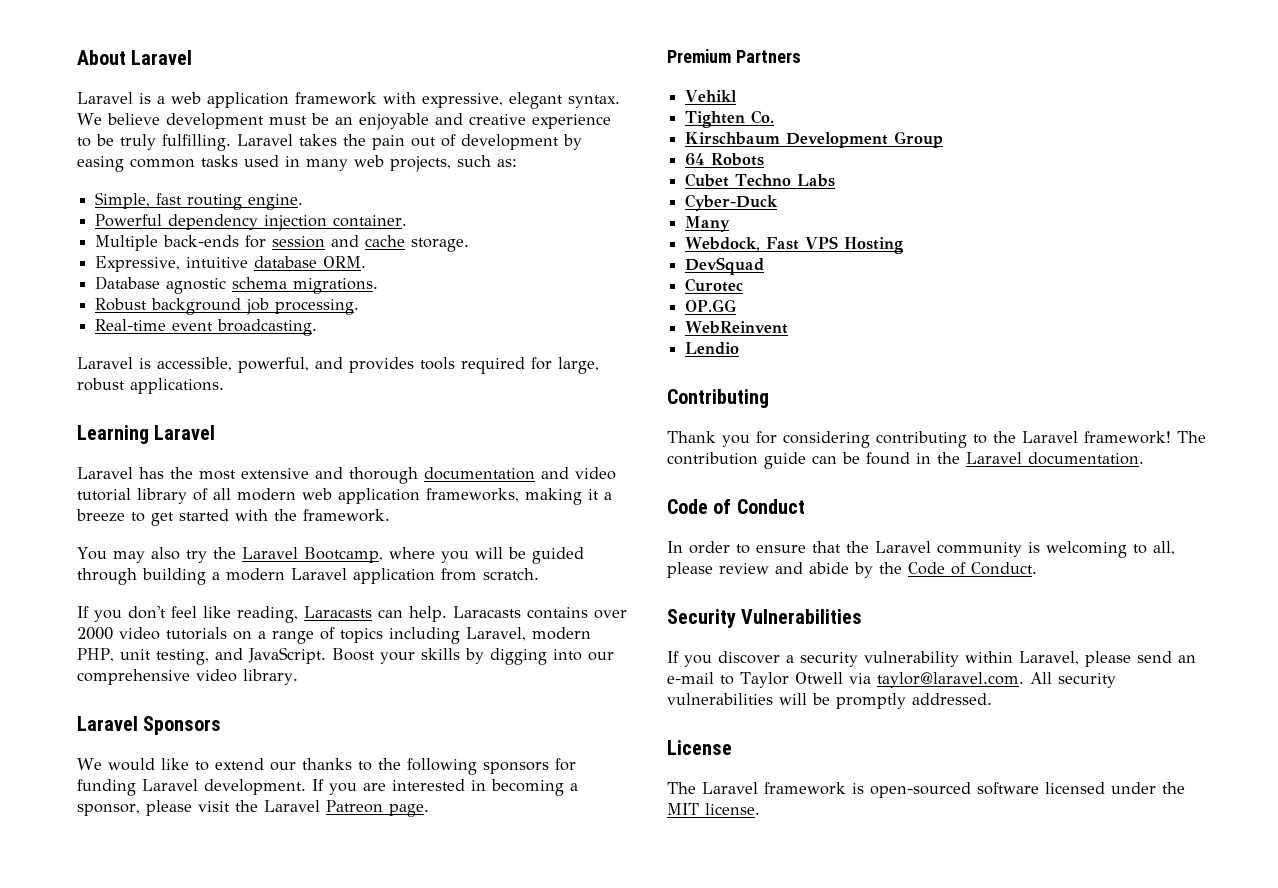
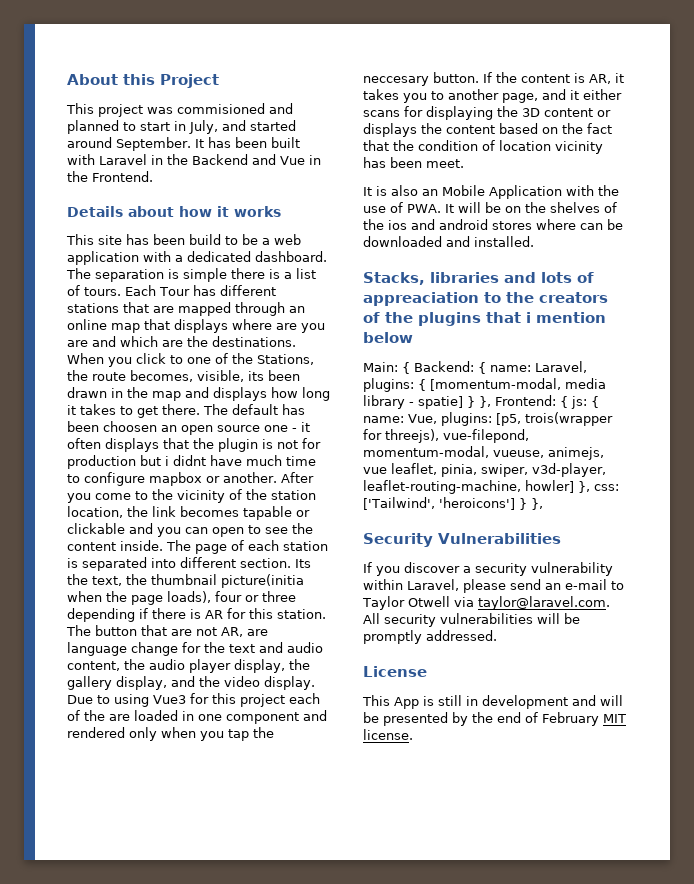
[131,50,193,65] [77,92,620,109] [77,113,611,130] [77,134,582,151] [77,155,517,172] [95,192,304,210] [95,214,408,231] [95,235,470,252] [95,256,367,272] [95,276,379,294] [95,298,360,315] [95,319,318,336] [77,357,599,374] [77,378,224,394] [77,425,216,444] [77,467,616,484] [77,488,612,505] [76,509,390,526] [77,547,584,564] [77,568,539,585] [77,606,627,623] [77,627,591,644] [77,647,614,665] [77,669,298,685] [77,716,222,735] [77,758,576,775] [77,779,578,796] [77,800,429,817] [667,49,801,63] [685,90,738,102] [685,110,775,128] [685,131,944,148] [685,153,765,166] [685,173,836,187] [685,194,779,211] [685,216,731,232] [685,236,904,254] [685,257,765,275] [685,278,744,292] [685,299,737,312] [685,321,789,334] [685,342,740,355] [667,389,769,408] [667,431,1206,448] [667,452,1144,469] [667,499,805,514] [667,541,1175,558] [667,562,1037,578] Laravel // Laravel is a web application framework with expressive, elegant syntax. We believe development must be an enjoyable and creative experience to be truly fulfilling. Laravel takes the pain out of development by easing common tasks used in many web projects, such as: // Simple, fast routing engine. // Powerful dependency injection container. // Multiple back-ends for session and cache storage. // Expressive, intuitive database ORM. // Database agnostic schema migrations. // Robust background job processing. // Real-time event broadcasting. // Laravel is accessible, powerful, and provides tools required for large, robust applications. // Learning Laravel // Laravel has the most extensive and thorough documentation and video tutorial library of all modern web application frameworks, making it a breeze to get started with the framework. // You may also try the Laravel Bootcamp, where you will be guided through building a modern Laravel application from scratch. // If you don't feel like reading, Laracasts can help. Laracasts contains over 2000 video tutorials on a range of topics including Laravel, modern PHP, unit testing, and JavaScript. Boost your skills by digging into our comprehensive video library. // Laravel Sponsors // We would like to extend our thanks to the following sponsors for funding Laravel development. If you are interested in becoming a sponsor, please visit the Laravel Patreon page. // Premium Partners // Vehikl // Tighten Co. // Kirschbaum Development Group // 64 Robots // Cubet Techno Labs // Cyber-Duck // Many // Webdock, Fast VPS Hosting // DevSquad // Curotec // OP.GG // WebReinvent // Lendio // Contributing // Thank you for considering contributing to the Laravel framework! The contribution guide can be found in the Laravel documentation. // Code of Conduct // In order to ensure that the Laravel community is welcoming to all, please review and abide by the Code of Conduct. -> [123,74,219,88] [66,103,293,117] [67,120,296,134] [67,137,300,151] [67,154,321,165] [67,171,153,182] [67,206,281,217] [66,234,301,245] [67,251,327,265] [66,268,316,282] [67,285,276,296] [67,302,305,316] [67,319,325,333] [67,336,296,347] [67,353,314,367] [67,370,300,382] [67,387,330,401] [67,404,305,418] [67,421,310,435] [67,438,321,452] [67,455,316,469] [67,472,314,486] [67,489,316,503] [67,506,310,520] [67,523,313,537] [67,540,328,554] [67,557,311,571] [67,574,304,588] [67,591,296,605] [67,608,326,622] [66,625,268,637] [67,642,323,656] [67,659,310,673] [67,676,315,690] [67,693,320,707] [67,710,327,724] [67,727,274,741] [363,72,624,86] [363,89,622,103] [363,106,611,120] [363,123,612,137] [363,140,603,154] [363,157,464,168] [363,185,619,199] [363,202,617,213] [363,219,623,230] [363,236,534,247] [363,272,594,285] [363,292,608,306] [363,312,606,326] [363,332,413,343] [363,361,587,374] [363,378,606,392] [363,395,599,409] [363,412,613,426] [363,429,529,443] [363,446,604,460] [363,463,606,477] [363,480,619,494] [363,497,543,510] this Project // This project was commisioned and planned to start in July, and started around September. It has been built with Laravel in the Backend and Vue in the Frontend. // Details about how it works // This site has been build to be a web application with a dedicated dashboard. The separation is simple there is a list of tours. Each Tour has different stations that are mapped through an online map that displays where are you are and which are the destinations. When you click to one of the Stations, the route becomes, visible, its been drawn in the map and displays how long it takes to get there. The default has been choosen an open source one - it often displays that the plugin is not for production but i didnt have much time to configure mapbox or another. After you come to the vicinity of the station location, the link becomes tapable or clickable and you can open to see the content inside. The page of each station is separated into different section. Its the text, the thumbnail picture(initia when the page loads), four or three depending if there is AR for this station. The button that are not AR, are language change for the text and audio content, the audio player display, the gallery display, and the video display. Due to using Vue3 for this project each of the are loaded in one component and rendered only when you tap the neccesary button. If the content is AR, it takes you to another page, and it either scans for displaying the 3D content or displays the content based on the fact that the condition of location vicinity has been meet. // It is also an Mobile Application with the use of PWA. It will be on the shelves of the ios and android stores where can be downloaded and installed. // Stacks, libraries and lots of appreaciation to the creators of the plugins that i mention below // Main: { Backend: { name: Laravel, plugins: { [momentum-modal, media library - spatie] } }, Frontend: { js: { name: Vue, plugins: [p5, trois(wrapper for threejs), vue-filepond, momentum-modal, vueuse, animejs, vue leaflet, pinia, swiper, v3d-player, leaflet-routing-machine, howler] }, css: ['Tailwind', 'heroicons'] } },
[667,782,1185,798] The Laravel framework is open-sourced software licensed under the -> [362,695,623,709] [363,712,599,726] This App is still in development and will be presented by the end of February

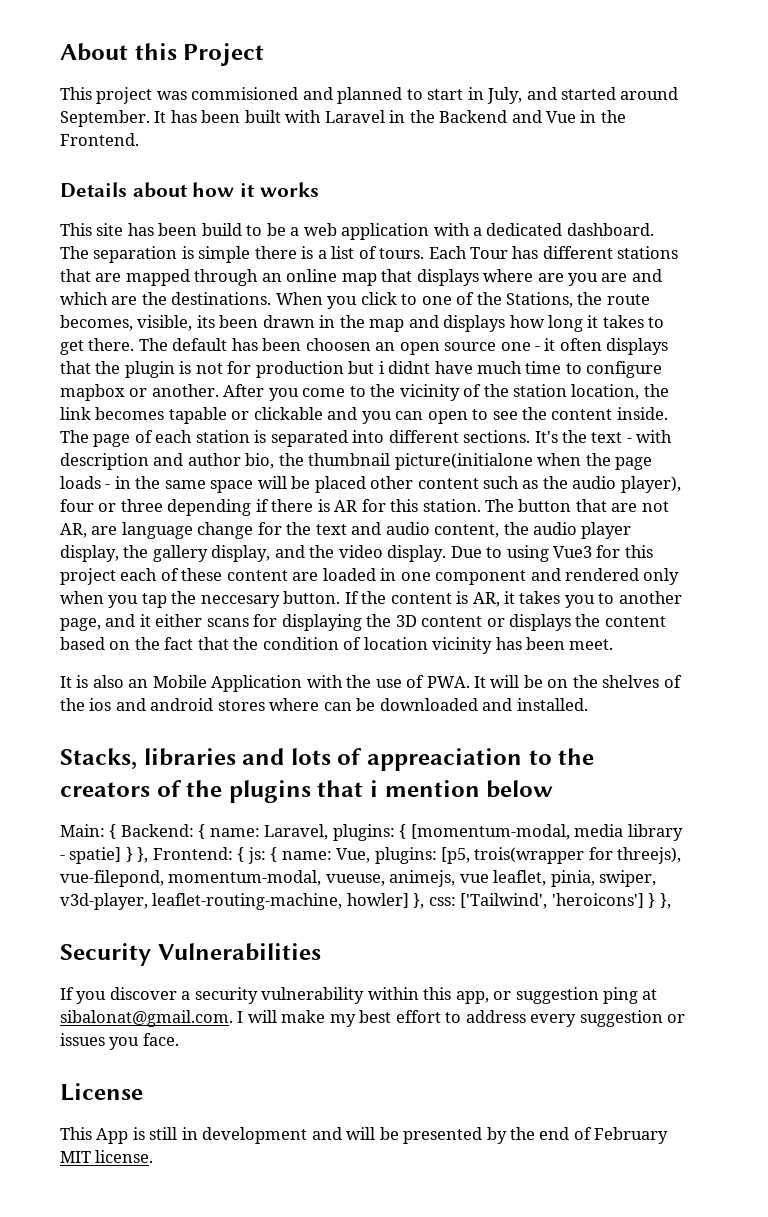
[240,558,311,568] [67,574,122,586] section. Its the text, -> [463,430,673,443] [60,453,275,470] sections. It's the text - with description and author bio,
[221,574,304,588] picture(initia -> [394,453,533,470] picture(initialone
[167,591,211,603] loads), -> [60,476,681,493] loads - in the same space will be placed other content such as the audio player),
[84,710,105,721] the -> [181,568,288,581] these content
[407,579,624,593] [362,596,610,610] [363,613,580,627] [363,630,497,644] Laravel, please send an e-mail to Taylor Otwell via taylor@laravel.com. All security vulnerabilities will be promptly addressed. -> [423,987,658,1004] [60,1010,686,1027] [60,1033,179,1050] this app, or suggestion ping at sibalonat@gmail.com. I will make my best effort to address every suggestion or issues you face.

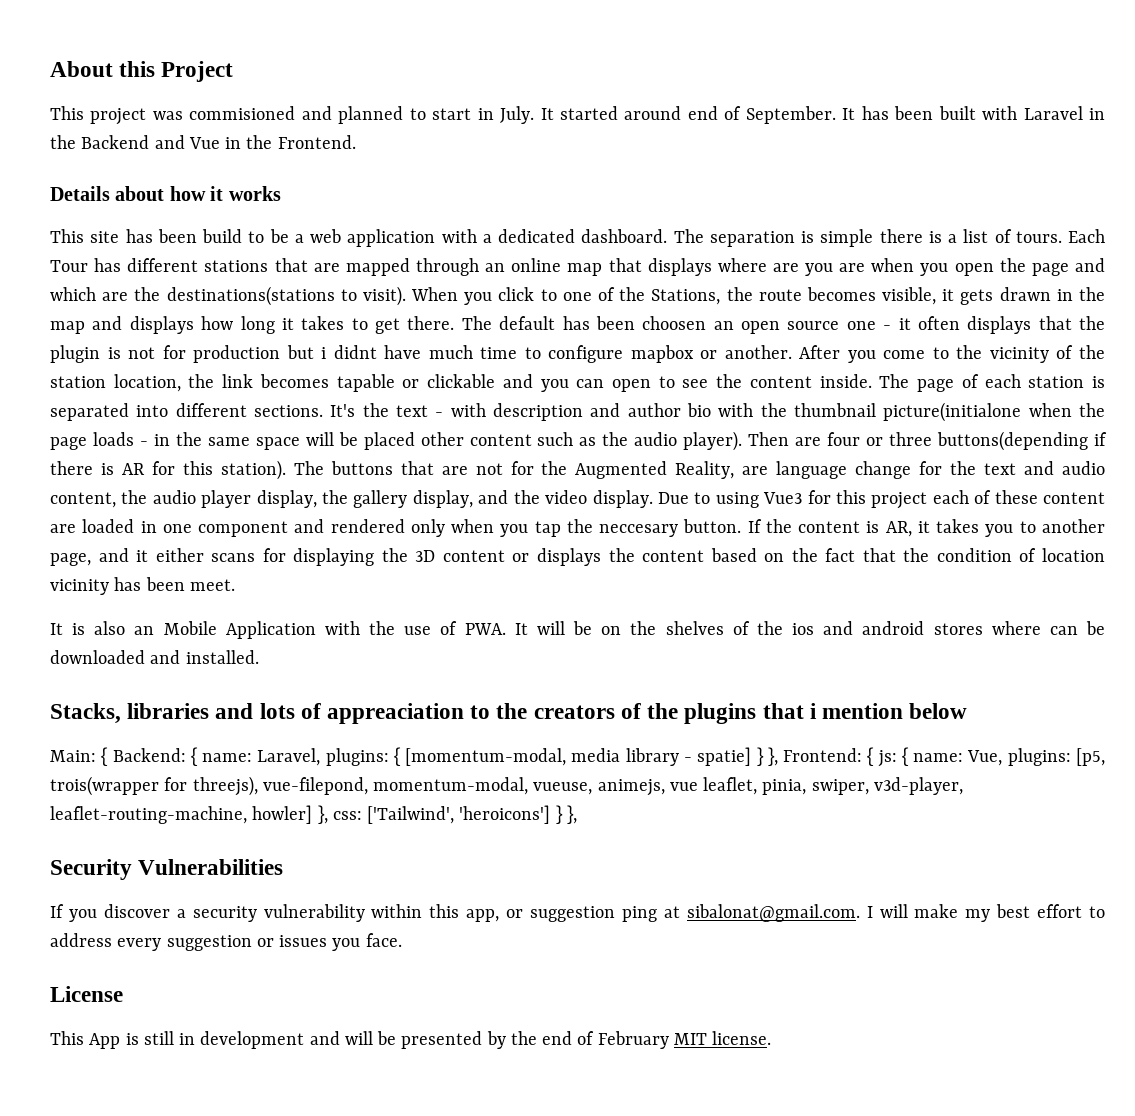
[487,87,679,104] July, and started around -> [500,106,742,124] July. It started around end of
(628, 277) none -> [871,258,1069,276] when you open the page
[171,292,272,305] destinations. -> [166,286,406,306] destinations(stations to visit).
[60,315,259,331] becomes, visible, its been -> [806,287,994,305] becomes visible, it gets
[245,453,275,469] bio, -> [687,403,754,417] bio with
[620,476,681,493] player), -> [683,431,822,451] player). Then are
[167,499,252,516] depending -> [937,431,1089,451] buttons(depending
[422,499,669,512] [60,523,87,538] station. The button that are not AR, -> [220,460,735,480] station). The buttons that are not for the Augmented Reality,

